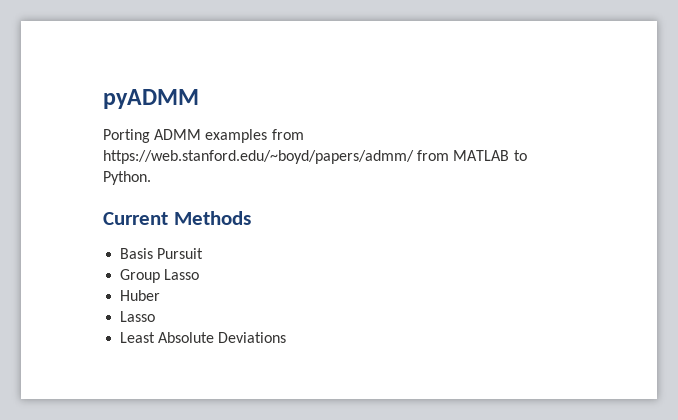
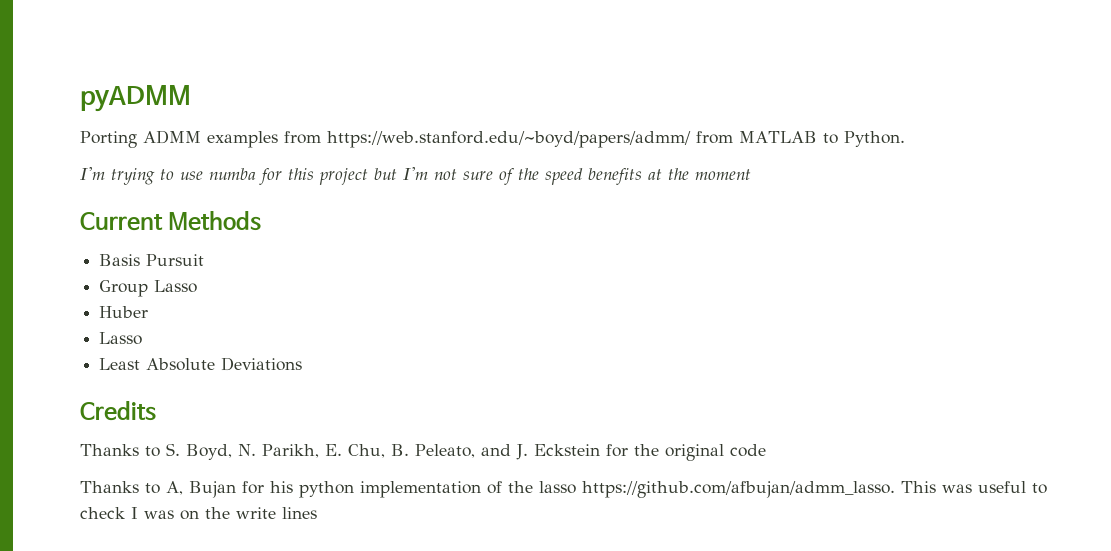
(151, 178) none -> [80,167,751,185] // I'm trying to use numba for this project but I'm not sure of the speed benefits at the moment
(287, 337) none -> [80,401,156,421] [80,443,766,461] [80,481,1047,498] [80,507,317,520] // Credits // Thanks to S. Boyd, N. Parikh, E. Chu, B. Peleato, and J. Eckstein for the original code // Thanks to A, Bujan for his python implementation of the lasso https://github.com/afbujan/admm_lasso. This was useful to check I was on the write lines

